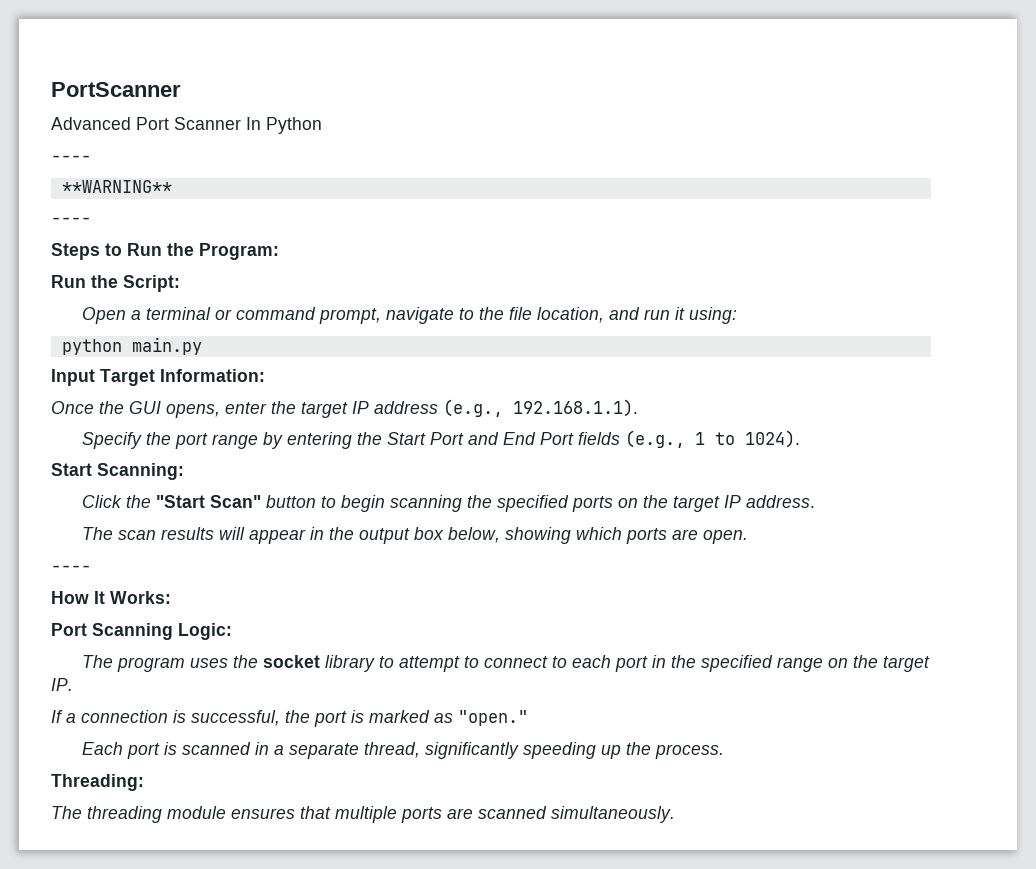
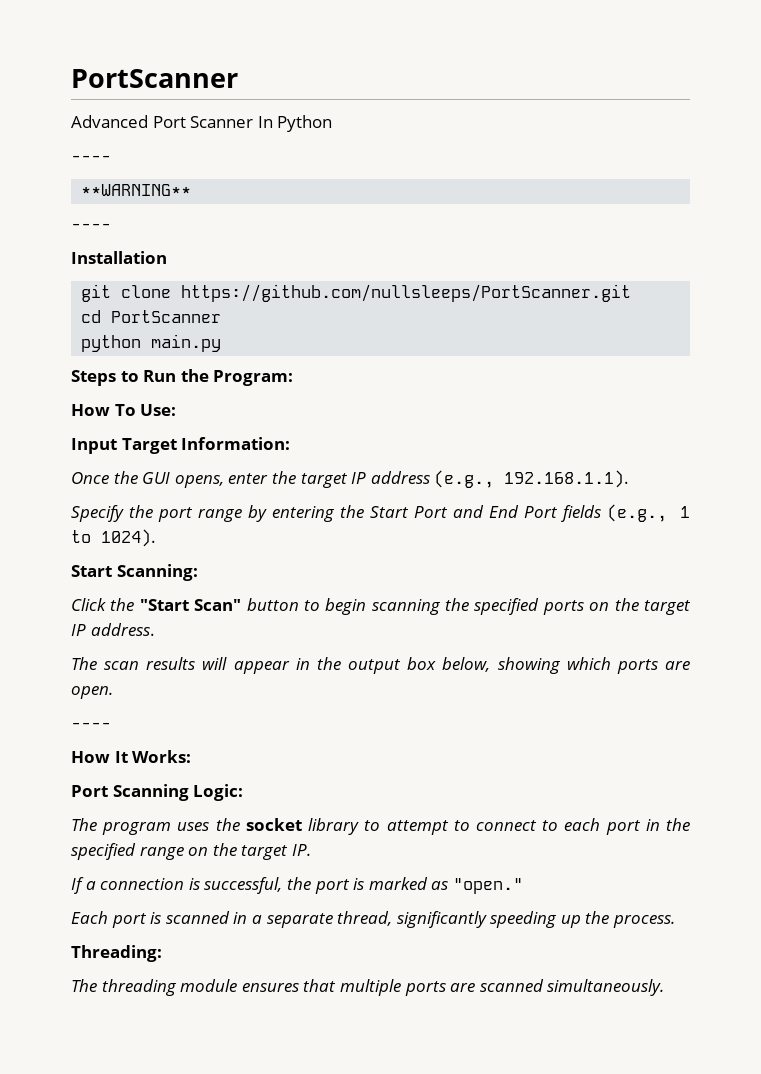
(91, 220) none -> [71,251,167,264] [81,284,632,302] [81,310,222,323] [81,334,222,352] // Installation // git clone https://github.com/nullsleeps/PortScanner.git // cd PortScanner // python main.py
[51,275,180,292] [82,307,738,324] [61,337,202,355] Run the Script: // Open a terminal or command prompt, navigate to the file location, and run it using: // python main.py -> [71,404,177,416] How To Use:

